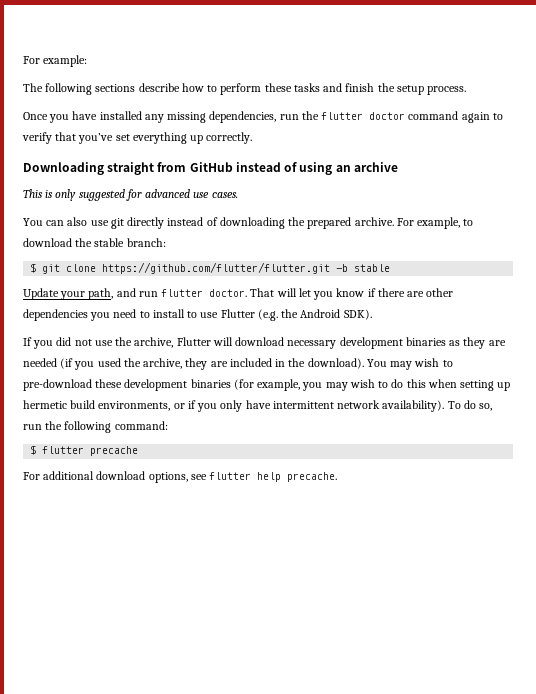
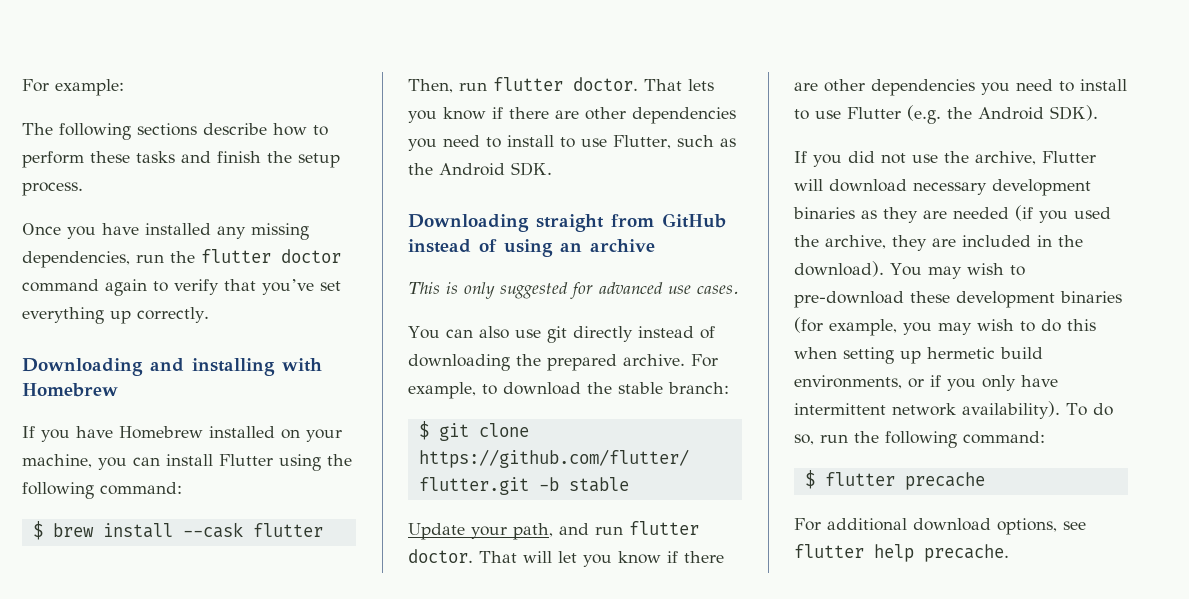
(253, 138) none -> [22,358,322,376] [22,383,118,397] [22,426,342,442] [22,454,352,471] [22,482,182,499] [32,521,323,540] [408,77,714,93] [408,107,736,124] [408,135,736,151] [408,162,552,176] // Downloading and installing with Homebrew // If you have Homebrew installed on your machine, you can install Flutter using the following command: // $ brew install --cask flutter // Then, run flutter doctor. That lets you know if there are other dependencies you need to install to use Flutter, such as the Android SDK.

